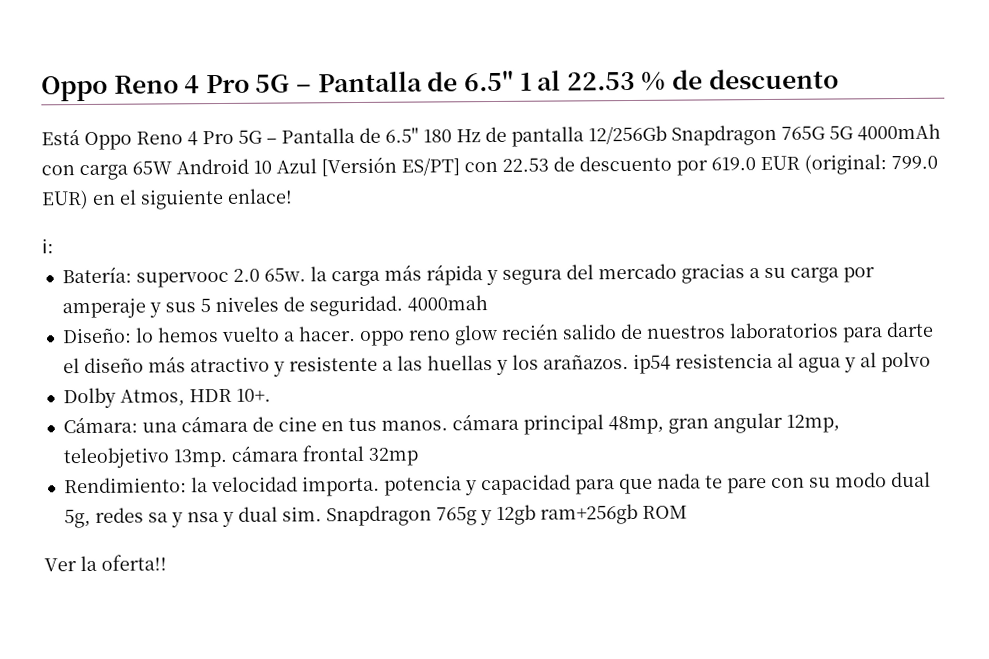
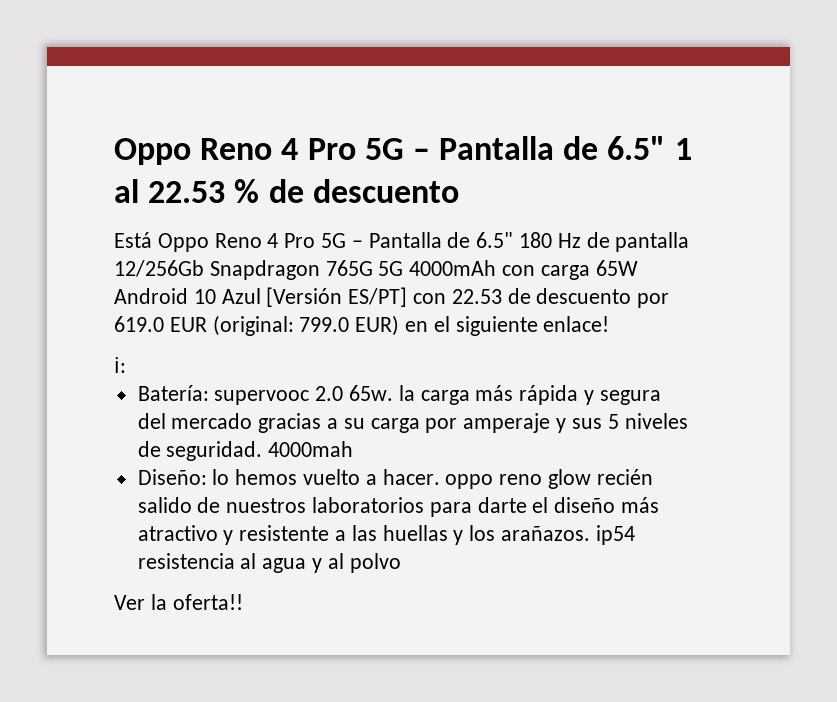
[62,387,271,409] [62,412,840,435] [62,444,418,469] [63,471,931,497] [63,503,688,529] // Dolby Atmos, HDR 10+. // Cámara: una cámara de cine en tus manos. cámara principal 48mp, gran angular 12mp, teleobjetivo 13mp. cámara frontal 32mp // Rendimiento: la velocidad importa. potencia y capacidad para que nada te pare con su modo dual 5g, redes sa y nsa y dual sim. Snapdragon 765g y 12gb ram+256gb ROM -> (401, 563) none

